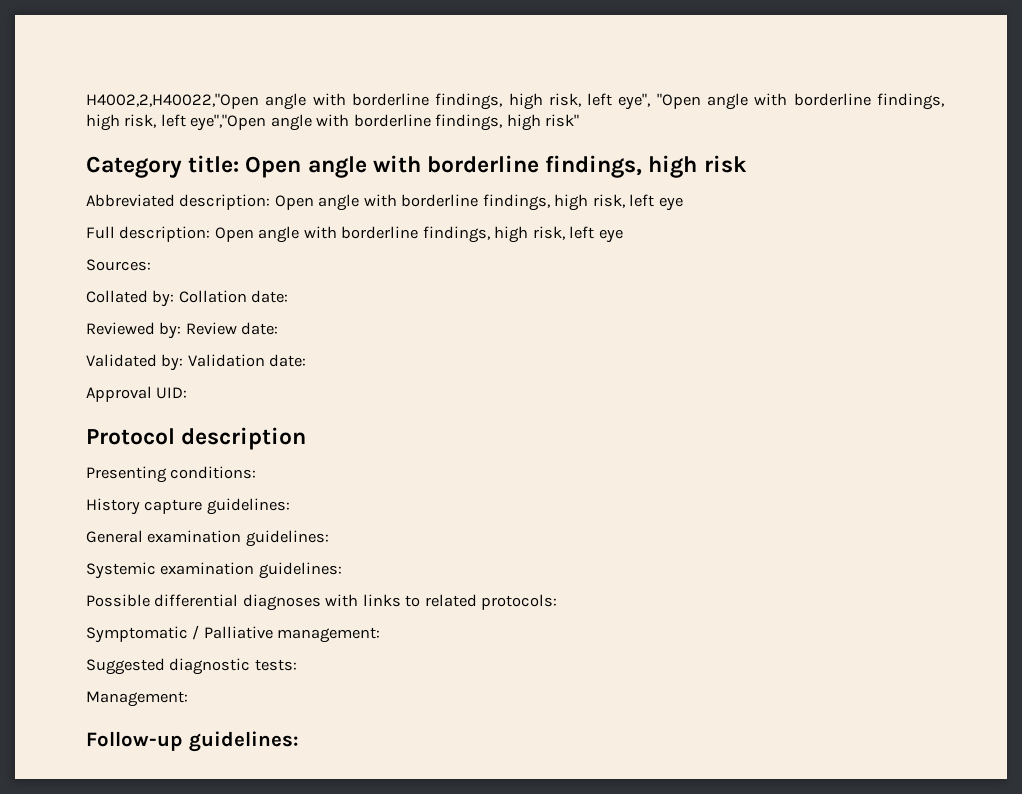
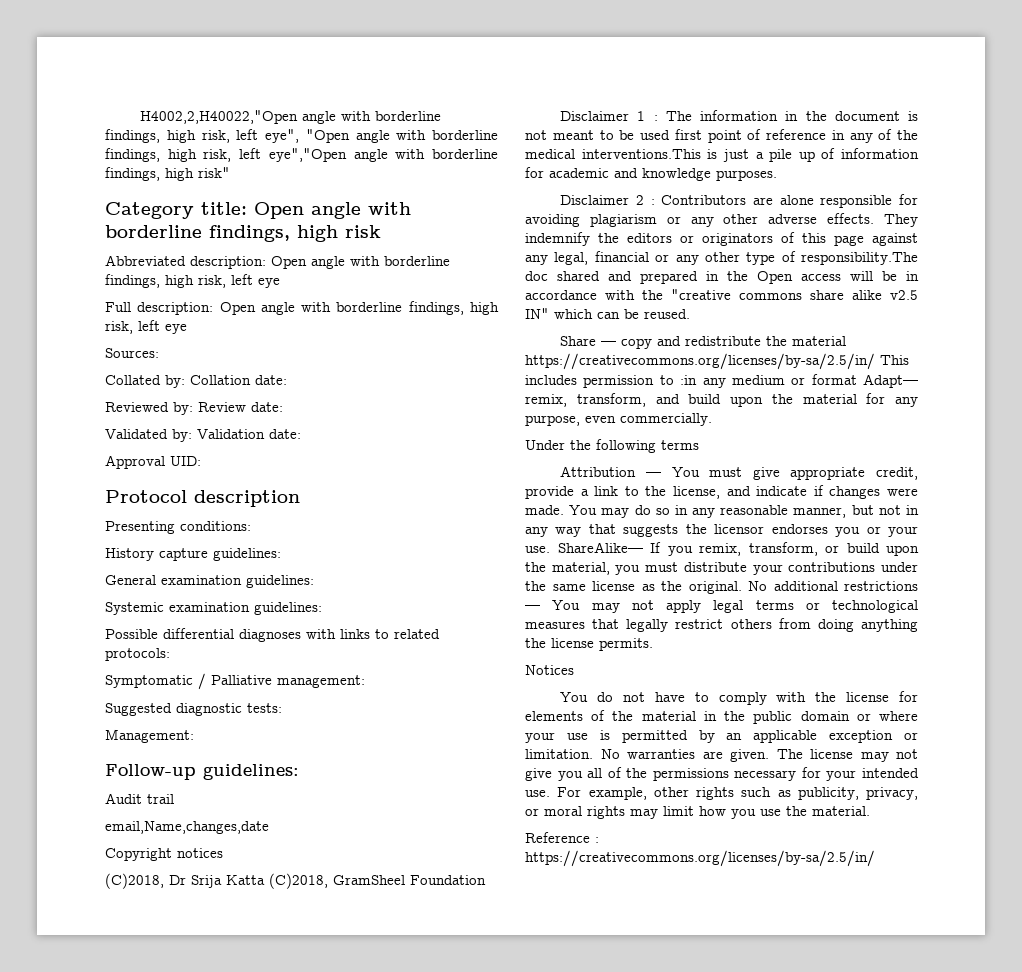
(299, 741) none -> [105,793,174,804] [105,821,269,834] [105,848,223,861] [105,873,486,889] [560,110,918,121] [525,129,918,143] [525,148,919,162] [525,167,777,181] [560,194,918,208] [525,213,918,227] [525,232,918,246] [525,251,918,265] [525,271,919,284] [525,289,918,300] [525,308,690,319] [560,336,847,349] [525,353,909,370] [525,374,918,388] [525,393,918,407] [525,413,712,426] [525,439,699,453] [560,466,918,480] [525,485,918,499] [525,505,919,518] [525,524,918,537] [525,542,919,556] [525,562,918,575] [525,581,918,594] [525,600,918,613] [525,618,918,632] [525,638,653,651] [525,665,574,675] [560,691,918,705] [525,710,918,724] [525,730,918,743] [525,749,918,762] [525,767,919,781] [525,787,918,800] [525,806,870,819] [525,832,599,843] [525,850,875,867] // Audit trail // email,Name,changes,date // Copyright notices // (C)2018, Dr Srija Katta (C)2018, GramSheel Foundation // Disclaimer 1 : The information in the document is not meant to be used first point of reference in any of the medical interventions.This is just a pile up of information for academic and knowledge purposes. // Disclaimer 2 : Contributors are alone responsible for avoiding plagiarism or any other adverse effects. They indemnify the editors or originators of this page against any legal, financial or any other type of responsibility.The doc shared and prepared in the Open access will be in accordance with the "creative commons share alike v2.5 IN" which can be reused. // Share — copy and redistribute the material https://creativecommons.org/licenses/by-sa/2.5/in/ This includes permission to :in any medium or format Adapt— remix, transform, and build upon the material for any purpose, even commercially. // Under the following terms // Attribution — You must give appropriate credit, provide a link to the license, and indicate if changes were made. You may do so in any reasonable manner, but not in any way that suggests the licensor endorses you or your use. ShareAlike— If you remix, transform, or build upon the material, you must distribute your contributions under the same license as the original. No additional restrictions — You may not apply legal terms or technological measures that legally restrict others from doing anything the license permits. // Notices // You do not have to comply with the license for elements of the material in the public domain or where your use is permitted by an applicable exception or limitation. No warranties are given. The license may not give you all of the permissions necessary for your intended use. For example, other rights such as publicity, privacy, or moral rights may limit how you use the material. // Reference : https://creativecommons.org/licenses/by-sa/2.5/in/

